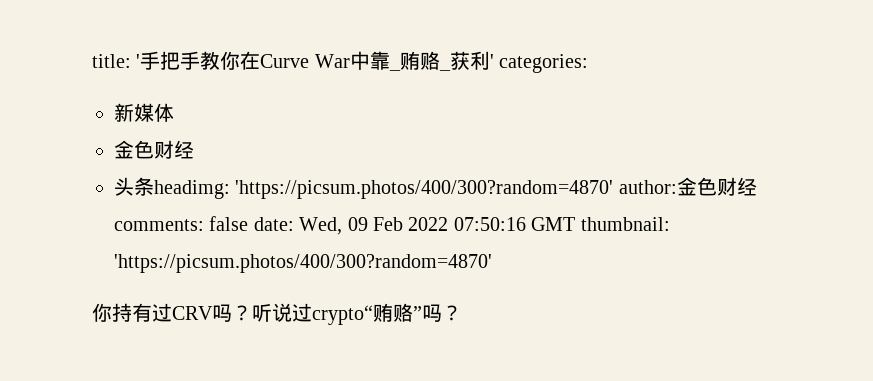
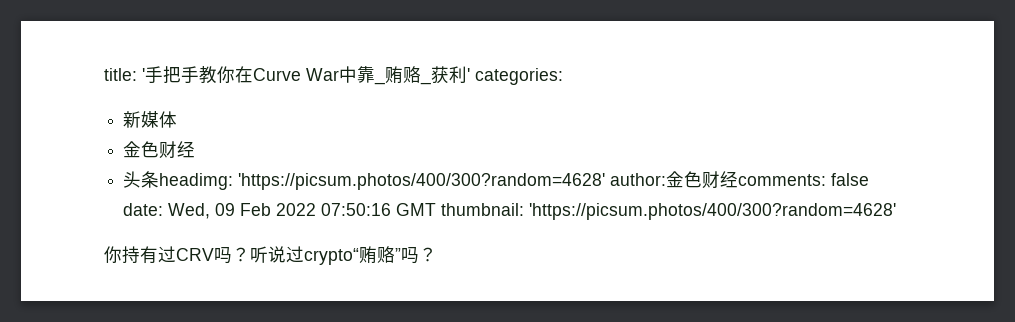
[235,180,614,199] 'https://picsum.photos/400/300?random=4870' -> [238,173,606,190] 'https://picsum.photos/400/300?random=4628'
[114,254,492,273] 'https://picsum.photos/400/300?random=4870' -> [529,203,897,220] 'https://picsum.photos/400/300?random=4628'

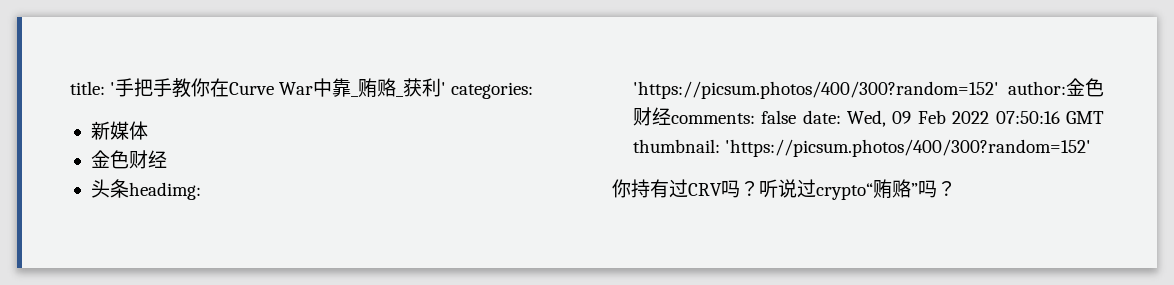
[238,173,606,190] 'https://picsum.photos/400/300?random=4628' -> [632,81,999,99] 'https://picsum.photos/400/300?random=152'
[529,203,897,220] 'https://picsum.photos/400/300?random=4628' -> [725,139,1092,157] 'https://picsum.photos/400/300?random=152'

